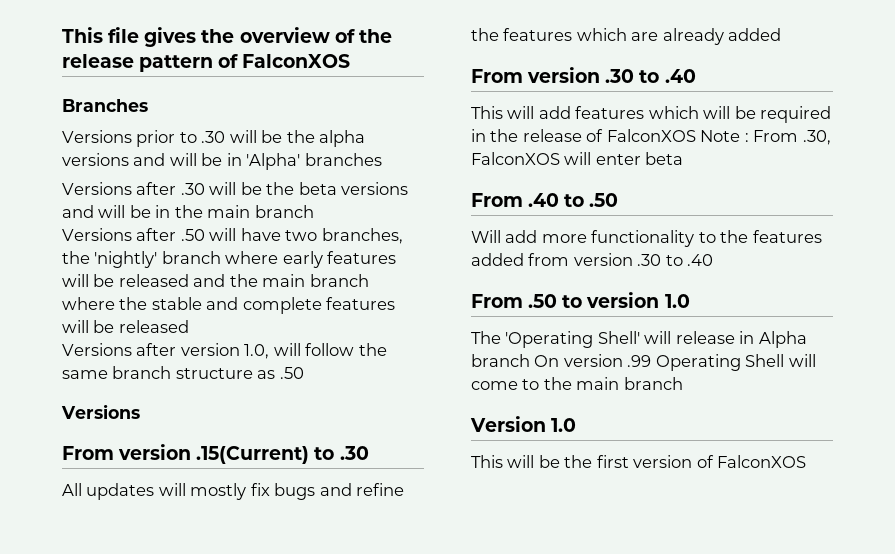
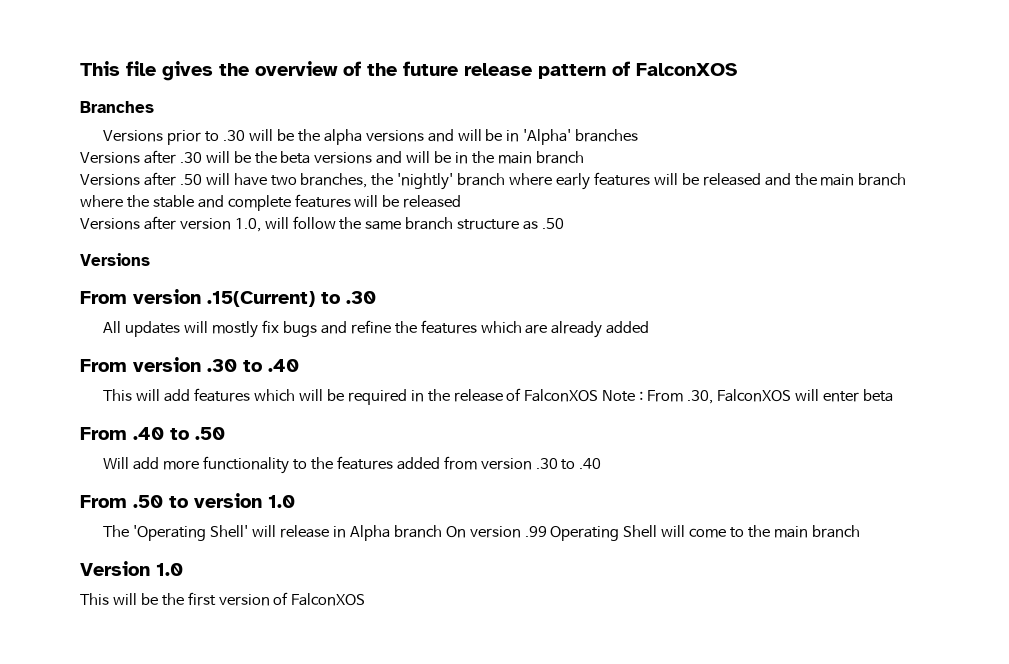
(392, 36) none -> [403,61,458,76] future

